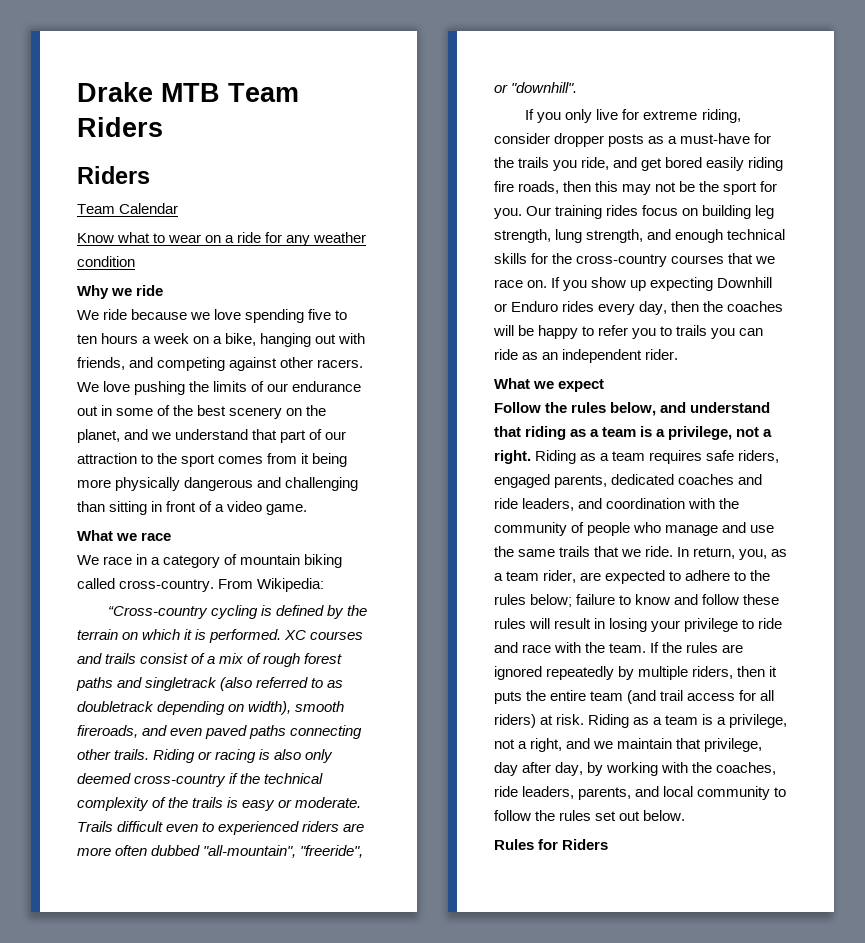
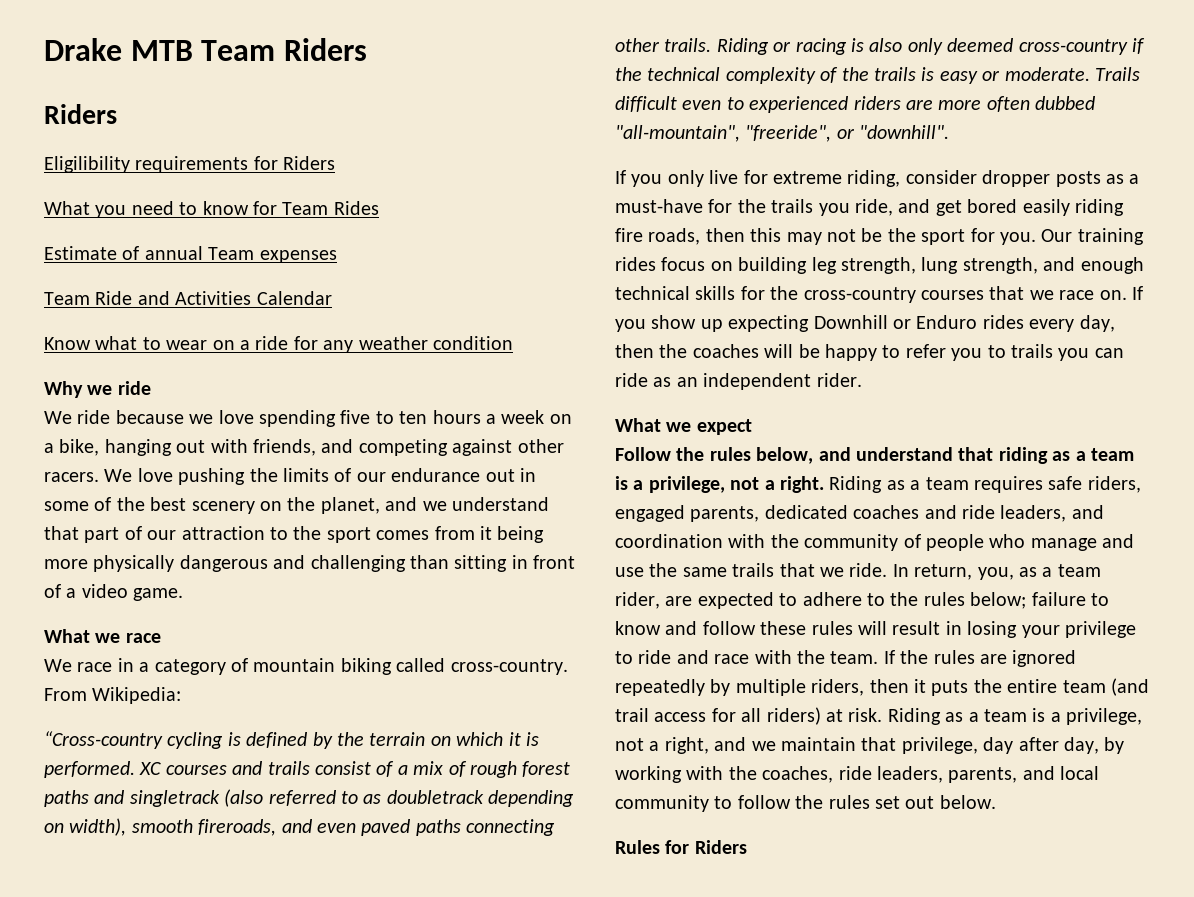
[77,204,115,214] Team -> [44,156,336,173] [44,201,379,218] [44,246,337,263] [44,291,252,305] Eligilibility requirements for Riders // What you need to know for Team Rides // Estimate of annual Team expenses // Team Ride and Activities

